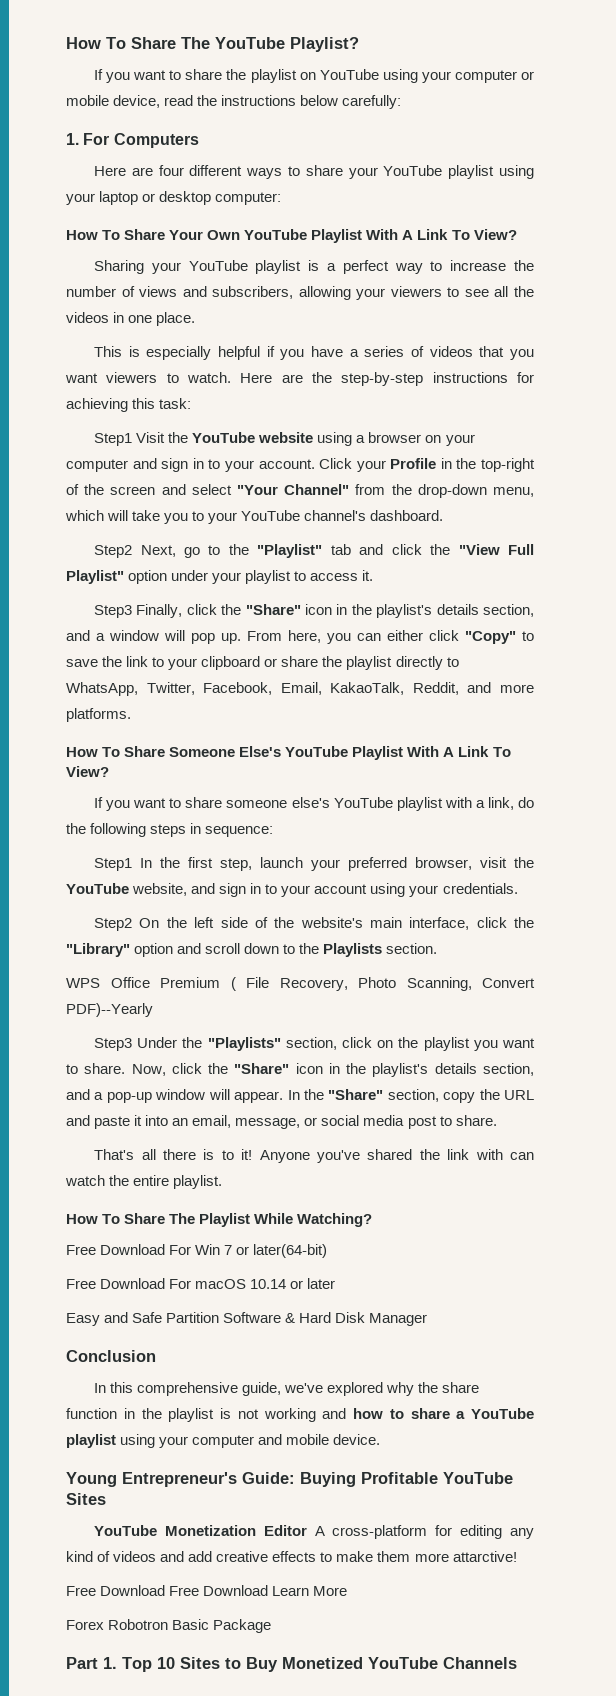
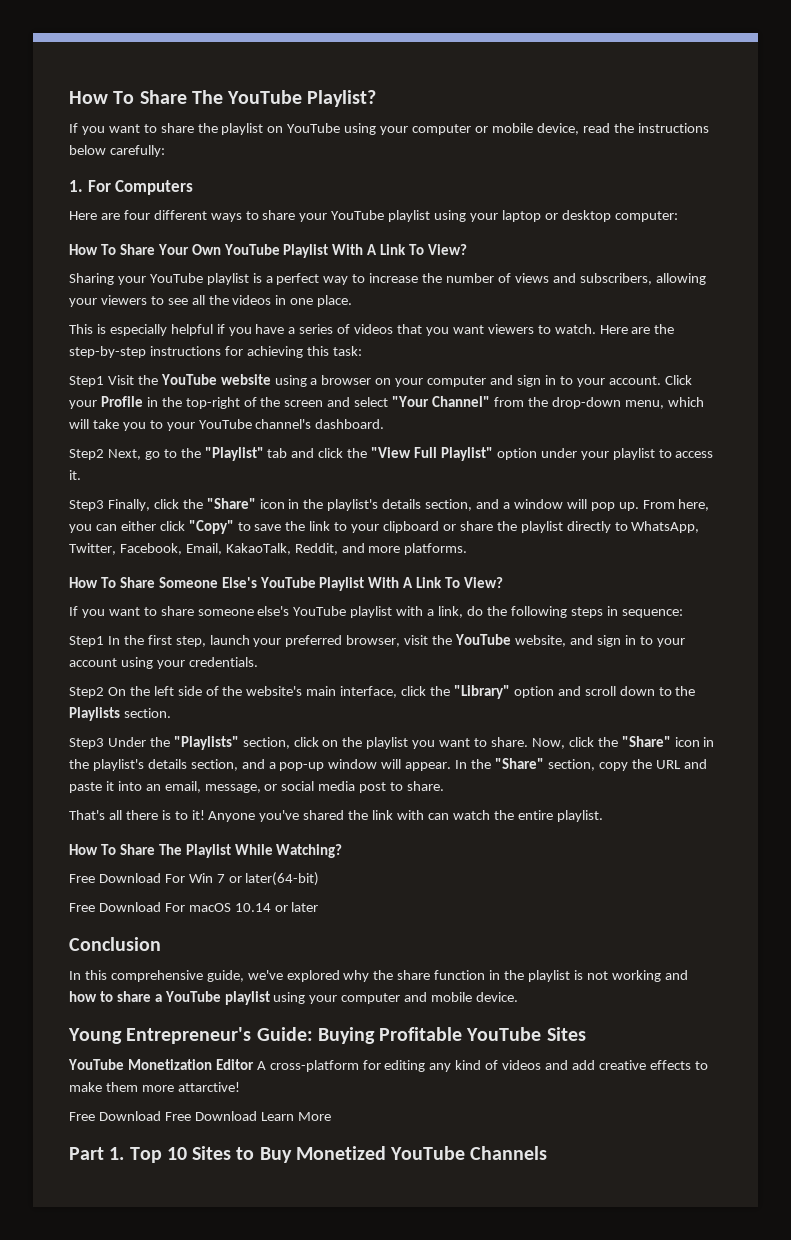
[66,977,535,991] [66,1003,153,1017] // WPS Office Premium ( File Recovery, Photo Scanning, Convert PDF)--Yearly -> (171, 713) none
[66,1312,428,1326] // Easy and Safe Partition Software & Hard Disk Manager -> (319, 907) none
[66,1619,272,1633] // Forex Robotron Basic Package -> (331, 1116) none

